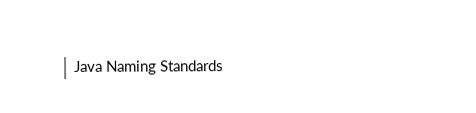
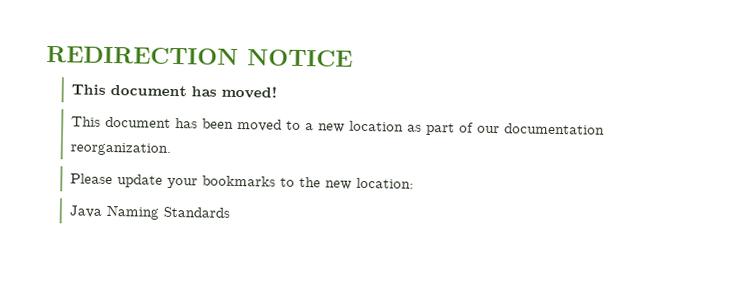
(73, 66) none -> [46,45,353,67] [71,84,278,99] [71,116,606,136] [70,142,172,156] [70,173,415,190] REDIRECTION NOTICE // This document has moved! // This document has been moved to a new location as part of our documentation reorganization. // Please update your bookmarks to the new location: //

